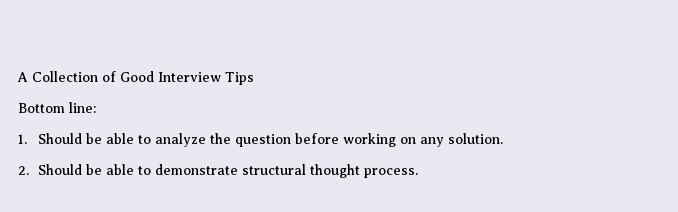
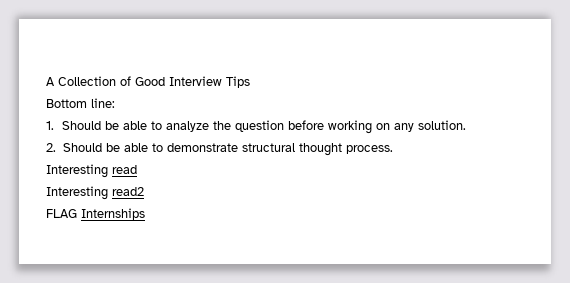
(419, 173) none -> [46,164,137,178] [46,186,144,200] [46,208,145,220] // Interesting read // Interesting read2 // FLAG Internships

